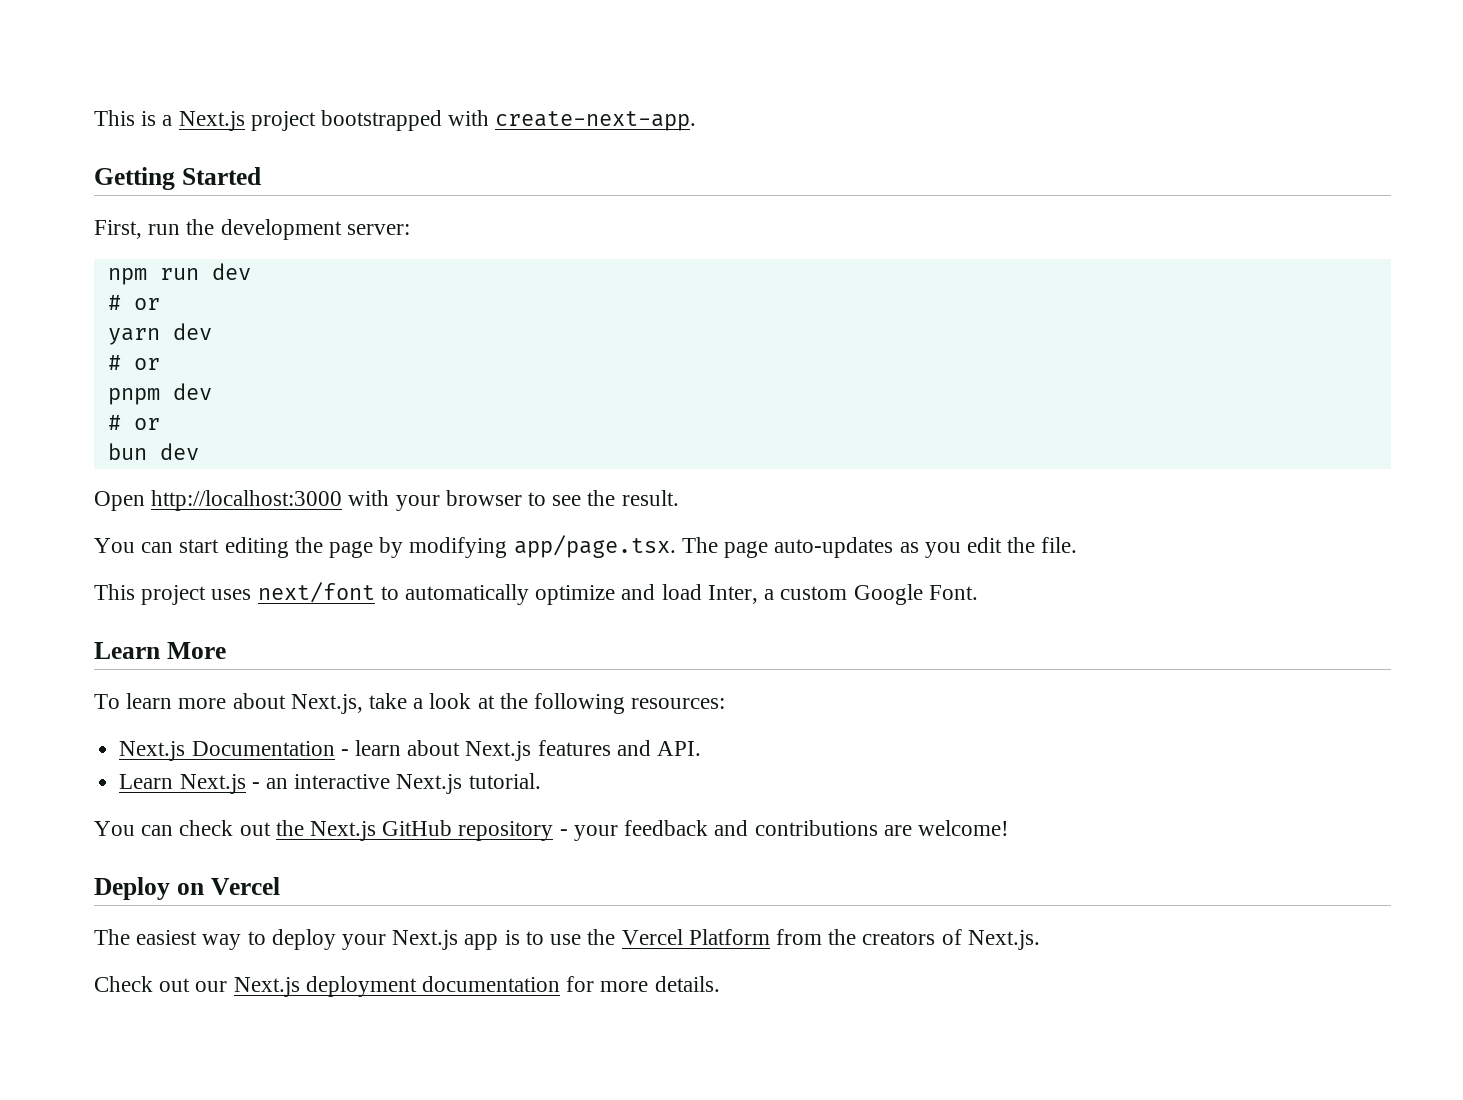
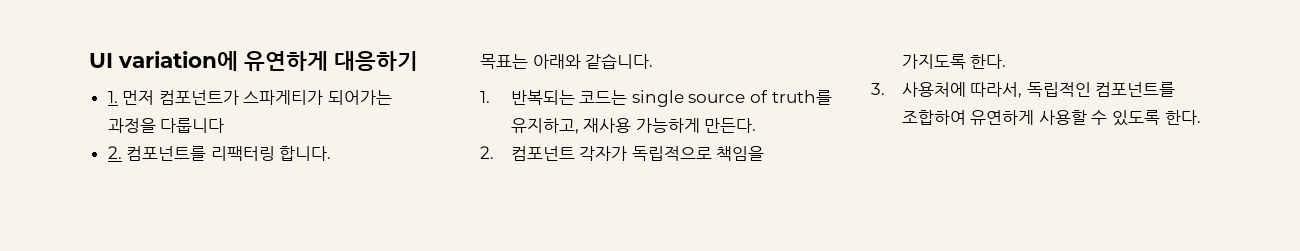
[94,110,697,131] [94,167,261,190] [94,219,410,240] [107,263,251,285] [107,295,160,310] [107,323,212,345] [107,355,160,370] [107,383,212,405] [107,415,160,430] [107,443,199,460] [94,490,679,511] [94,535,1078,558] [94,582,978,605] [94,642,226,659] [94,693,726,714] [119,740,701,761] [119,773,541,794] [94,820,1009,841] [94,877,280,900] [94,929,1040,950] [94,976,720,997] This is a Next.js project bootstrapped with create-next-app. // Getting Started // First, run the development server: // npm run dev // # or // yarn dev // # or // pnpm dev // # or // bun dev // Open http://localhost:3000 with your browser to see the result. // You can start editing the page by modifying app/page.tsx. The page auto-updates as you edit the file. // This project uses next/font to automatically optimize and load Inter, a custom Google Font. // Learn More // To learn more about Next.js, take a look at the following resources: // Next.js Documentation - learn about Next.js features and API. // Learn Next.js - an interactive Next.js tutorial. // You can check out the Next.js GitHub repository - your feedback and contributions are welcome! // Deploy on Vercel // The easiest way to deploy your Next.js app is to use the Vercel Platform from the creators of Next.js. // Check out our Next.js deployment documentation for more details. -> [89,51,418,71] [107,90,393,105] [107,118,225,133] [107,146,332,161] [480,53,654,69] [480,90,832,107] [510,118,757,134] [480,146,765,161] [901,54,1007,69] [871,82,1176,98] [901,110,1201,126] UI variation에 유연하게 대응하기 // 1. 먼저 컴포넌트가 스파게티가 되어가는 과정을 다룹니다 // 2. 컴포넌트를 리팩터링 합니다. // 목표는 아래와 같습니다. // 1. 반복되는 코드는 single source of truth를 유지하고, 재사용 가능하게 만든다. // 2. 컴포넌트 각자가 독립적으로 책임을 가지도록 한다. // 3. 사용처에 따라서, 독립적인 컴포넌트를 조합하여 유연하게 사용할 수 있도록 한다.

